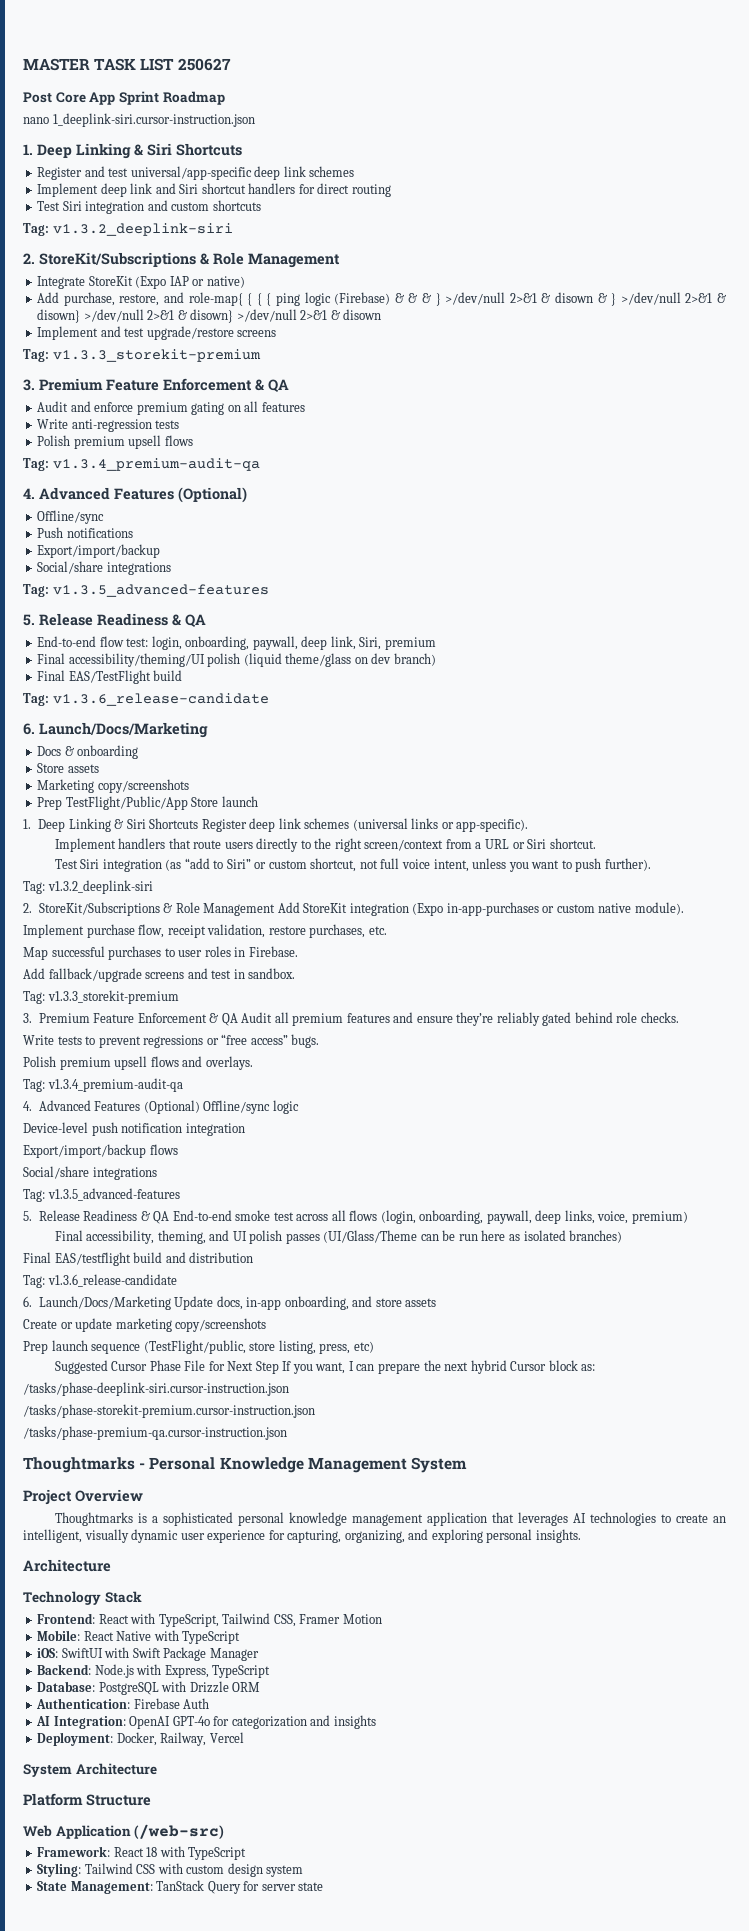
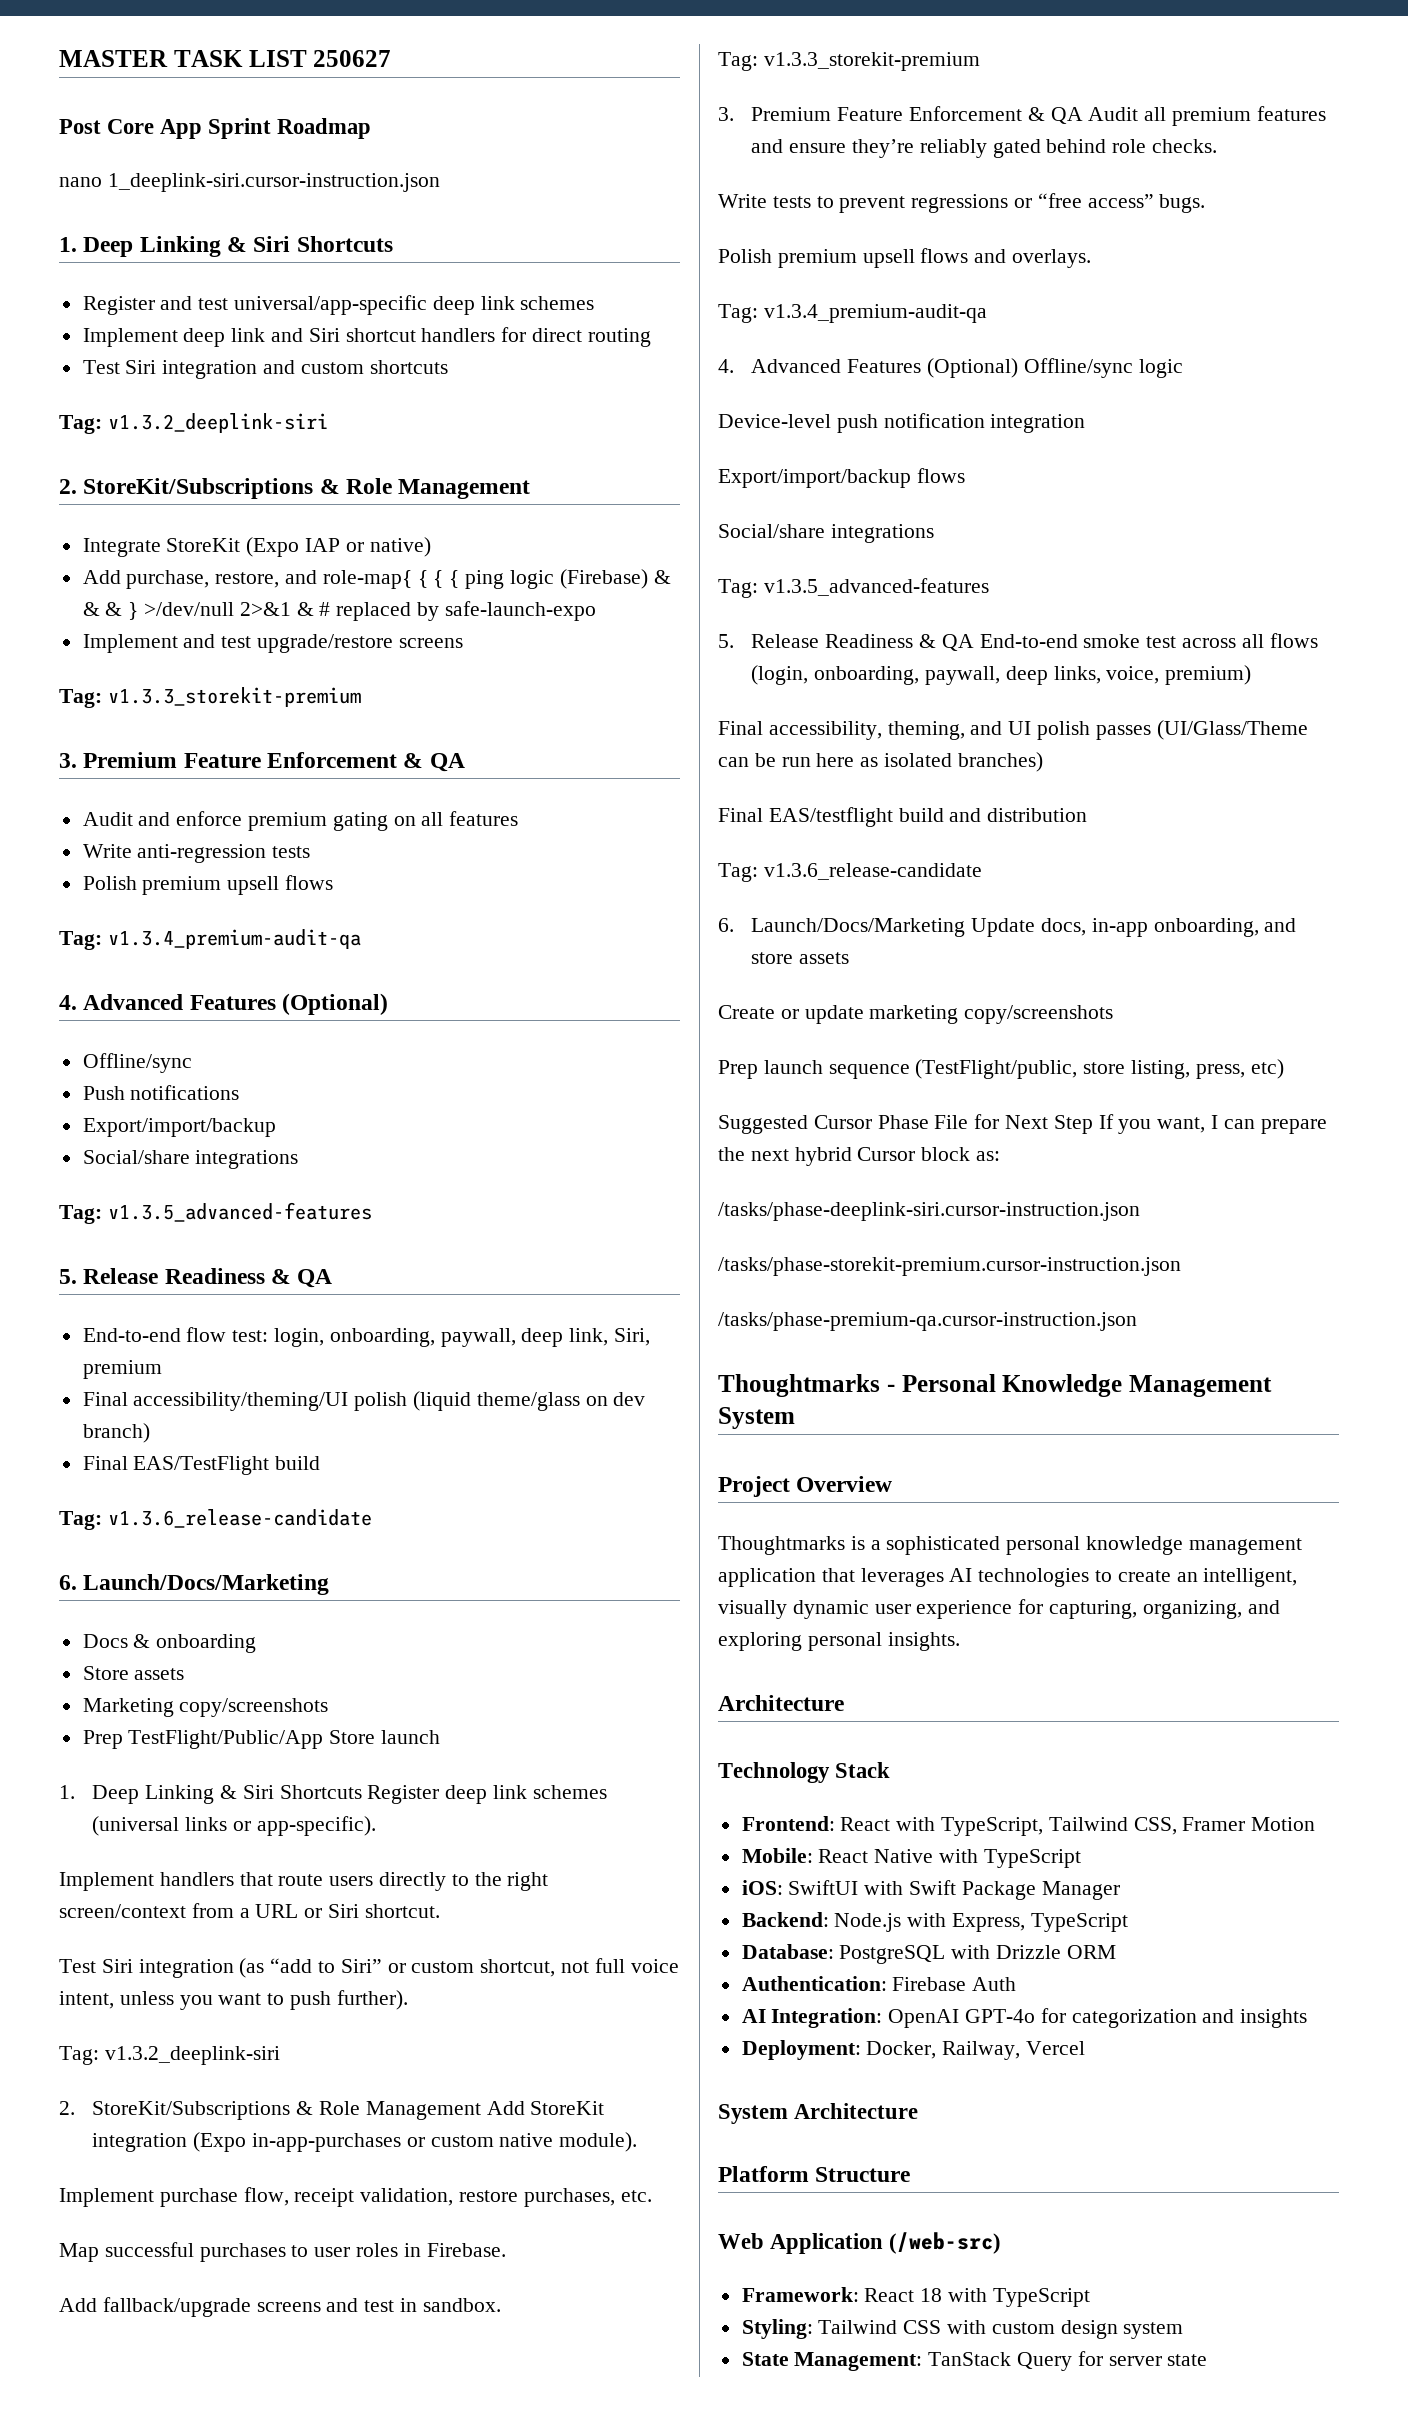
[555,292,727,306] [37,309,382,323] disown & } >/dev/null 2>&1 & disown} >/dev/null 2>&1 & disown} >/dev/null 2>&1 & disown -> [319,601,596,621] # replaced by safe-launch-expo

